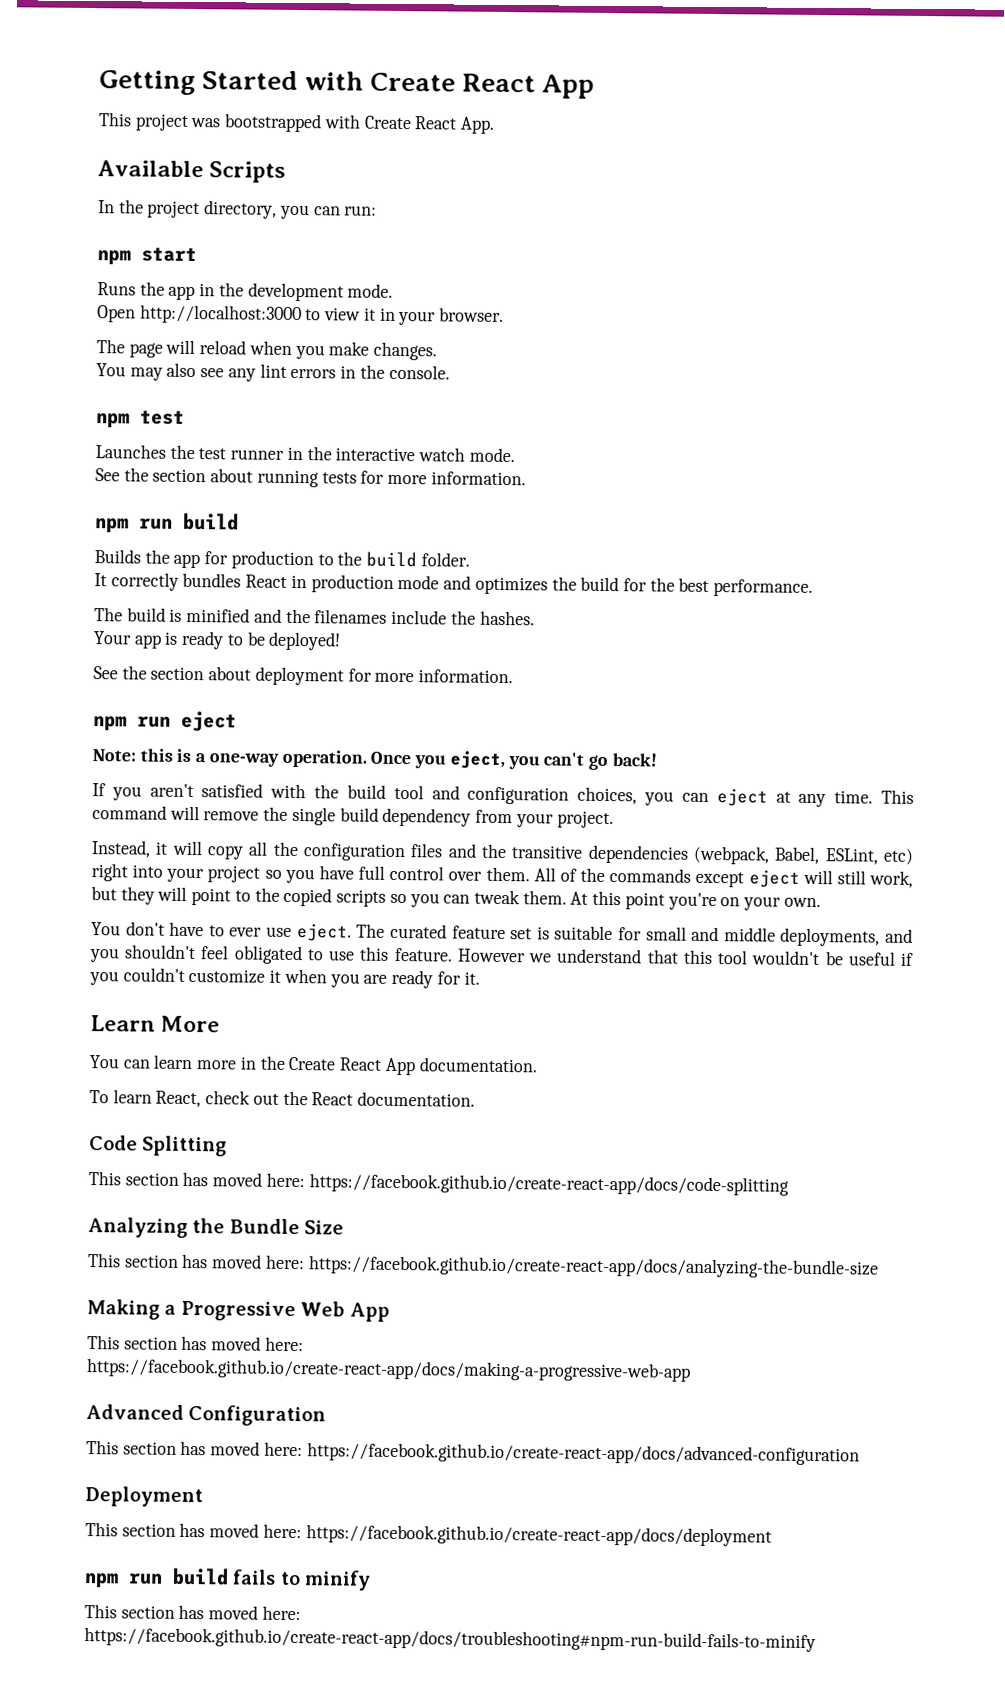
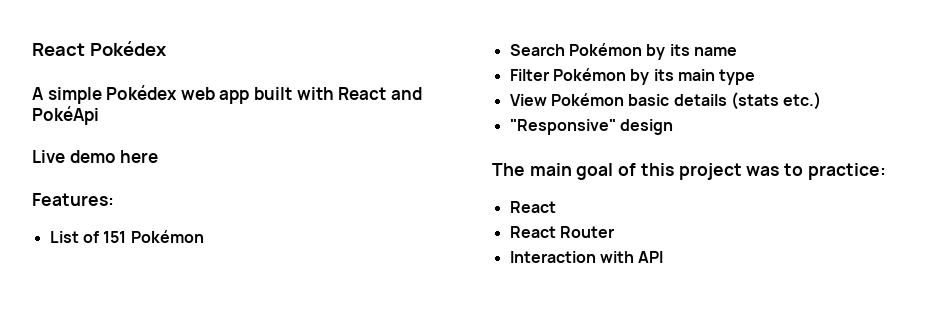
[99,70,596,99] [98,112,496,134] [97,160,287,183] [98,199,378,220] [97,247,197,265] [97,281,394,302] [97,304,505,326] [96,339,438,361] [96,362,450,382] [96,410,185,428] [95,444,515,463] [95,467,526,488] [95,512,239,533] [94,549,470,570] [94,572,814,597] [94,607,535,626] [93,630,342,651] [93,665,514,686] [93,710,237,732] [92,748,657,771] [92,783,915,808] [92,805,614,829] [91,840,914,865] [91,863,913,888] [91,886,821,911] [91,921,913,947] [89,944,915,966] [89,967,480,989] [90,1015,221,1033] [89,1054,538,1076] [89,1089,476,1108] [89,1135,228,1157] [88,1171,789,1196] [88,1217,345,1238] [87,1253,879,1279] [87,1299,390,1322] [87,1335,304,1352] [86,1358,691,1382] [86,1404,327,1427] [86,1440,860,1466] [85,1486,203,1508] [85,1522,772,1547] [84,1567,372,1591] [84,1604,301,1621] [84,1627,816,1653] Getting Started with Create React App // This project was bootstrapped with Create React App. // Available Scripts // In the project directory, you can run: // npm start // Runs the app in the development mode. // Open http://localhost:3000 to view it in your browser. // The page will reload when you make changes. // You may also see any lint errors in the console. // npm test // Launches the test runner in the interactive watch mode. // See the section about running tests for more information. // npm run build // Builds the app for production to the build folder. // It correctly bundles React in production mode and optimizes the build for the best performance. // The build is minified and the filenames include the hashes. // Your app is ready to be deployed! // See the section about deployment for more information. // npm run eject // Note: this is a one-way operation. Once you eject, you can't go back! // If you aren't satisfied with the build tool and configuration choices, you can eject at any time. This command will remove the single build dependency from your project. // Instead, it will copy all the configuration files and the transitive dependencies (webpack, Babel, ESLint, etc) right into your project so you have full control over them. All of the commands except eject will still work, but they will point to the copied scripts so you can tweak them. At this point you're on your own. // You don't have to ever use eject. The curated feature set is suitable for small and middle deployments, and you shouldn't feel obligated to use this feature. However we understand that this tool wouldn't be useful if you couldn't customize it when you are ready for it. // Learn More // You can learn more in the Create React App documentation. // To learn React, check out the React documentation. // Code Splitting // This section has moved here: https://facebook.github.io/create-react-app/docs/code-splitting // Analyzing the Bundle Size // This section has moved here: https://facebook.github.io/create-react-app/docs/analyzing-the-bundle-size // Making a Progressive Web App // This section has moved here: https://facebook.github.io/create-react-app/docs/making-a-progressive-web-app // Advanced Configuration // This section has moved here: https://facebook.github.io/create-react-app/docs/advanced-configuration // Deployment // This section has moved here: https://facebook.github.io/create-react-app/docs/deployment // npm run build fails to minify // This section has moved here: https://facebook.github.io/create-react-app/docs/troubleshooting#npm-run-build-fails-to-minify -> [32,41,167,56] [32,85,422,104] [32,106,99,125] [32,150,159,163] [32,193,114,206] [49,230,204,243] [509,43,737,60] [509,68,756,85] [509,92,822,110] [509,119,673,135] [492,163,886,180] [509,201,556,213] [509,226,614,238] [509,251,664,263] React Pokédex // A simple Pokédex web app built with React and PokéApi // Live demo here // Features: // List of 151 Pokémon // Search Pokémon by its name // Filter Pokémon by its main type // View Pokémon basic details (stats etc.) // "Responsive" design // The main goal of this project was to practice: // React // React Router // Interaction with API

